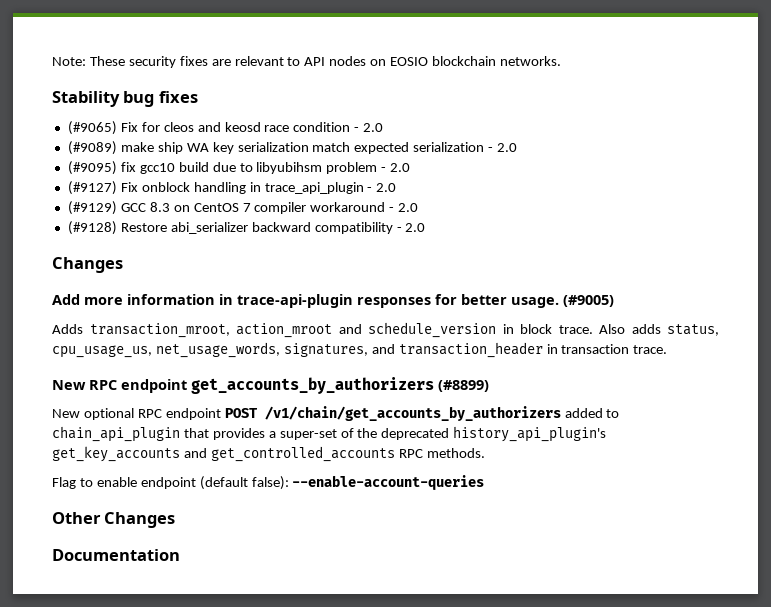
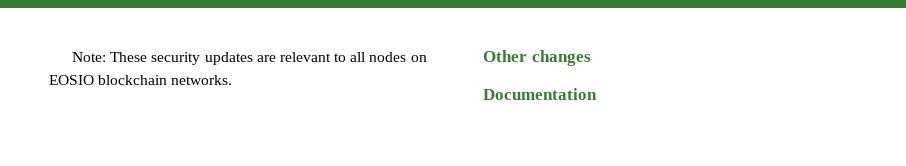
[179,56,208,66] fixes -> [204,52,253,65] updates
[304,57,326,66] API -> [350,52,366,62] all
[52,91,198,107] [67,121,384,135] [67,141,518,155] [67,161,411,175] [67,181,397,195] [67,201,419,215] [67,221,426,235] [52,257,123,273] [52,294,614,308] [52,322,719,338] [52,342,668,358] [52,377,489,394] [52,406,620,421] [52,426,607,442] [52,446,485,462] [52,475,485,490] // Stability bug fixes // (#9065) Fix for cleos and keosd race condition - 2.0 // (#9089) make ship WA key serialization match expected serialization - 2.0 // (#9095) fix gcc10 build due to libyubihsm problem - 2.0 // (#9127) Fix onblock handling in trace_api_plugin - 2.0 // (#9129) GCC 8.3 on CentOS 7 compiler workaround - 2.0 // (#9128) Restore abi_serializer backward compatibility - 2.0 // Changes // Add more information in trace-api-plugin responses for better usage. (#9005) // Adds transaction_mroot, action_mroot and schedule_version in block trace. Also adds status, cpu_usage_us, net_usage_words, signatures, and transaction_header in transaction trace. // New RPC endpoint get_accounts_by_authorizers (#8899) // New optional RPC endpoint POST /v1/chain/get_accounts_by_authorizers added to chain_api_plugin that provides a super-set of the deprecated history_api_plugin's get_key_accounts and get_controlled_accounts RPC methods. // Flag to enable endpoint (default false): --enable-account-queries -> (233, 80) none
[104,512,176,528] Changes -> [531,50,591,66] changes

